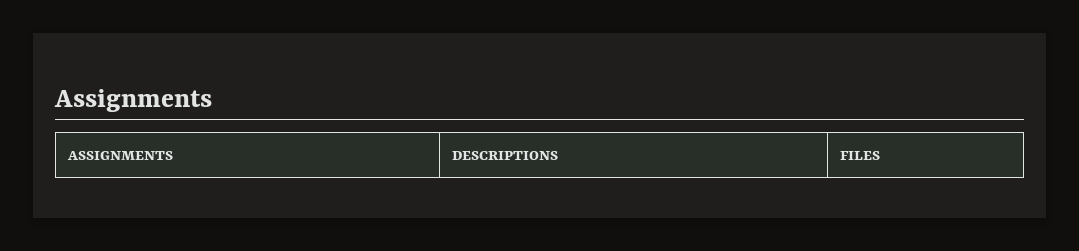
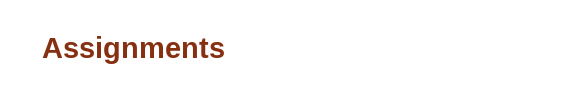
[66,151,173,160] [451,151,558,160] [839,151,880,160] // ASSIGNMENTS | DESCRIPTIONS | FILES -> (225, 50) none

